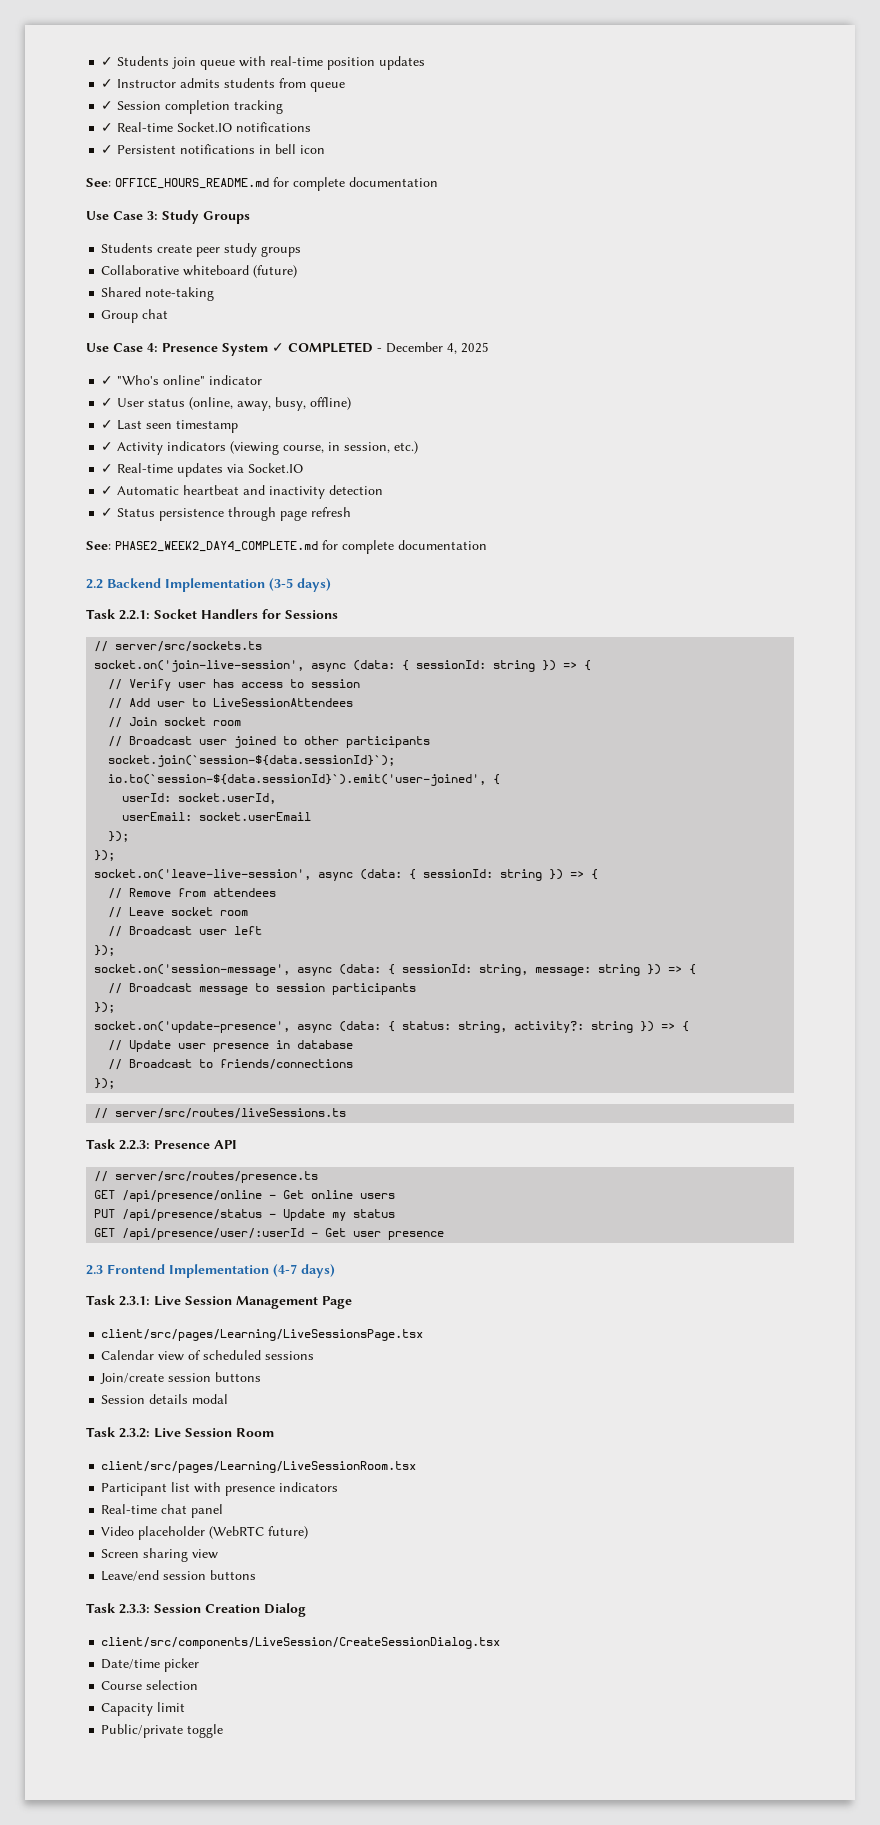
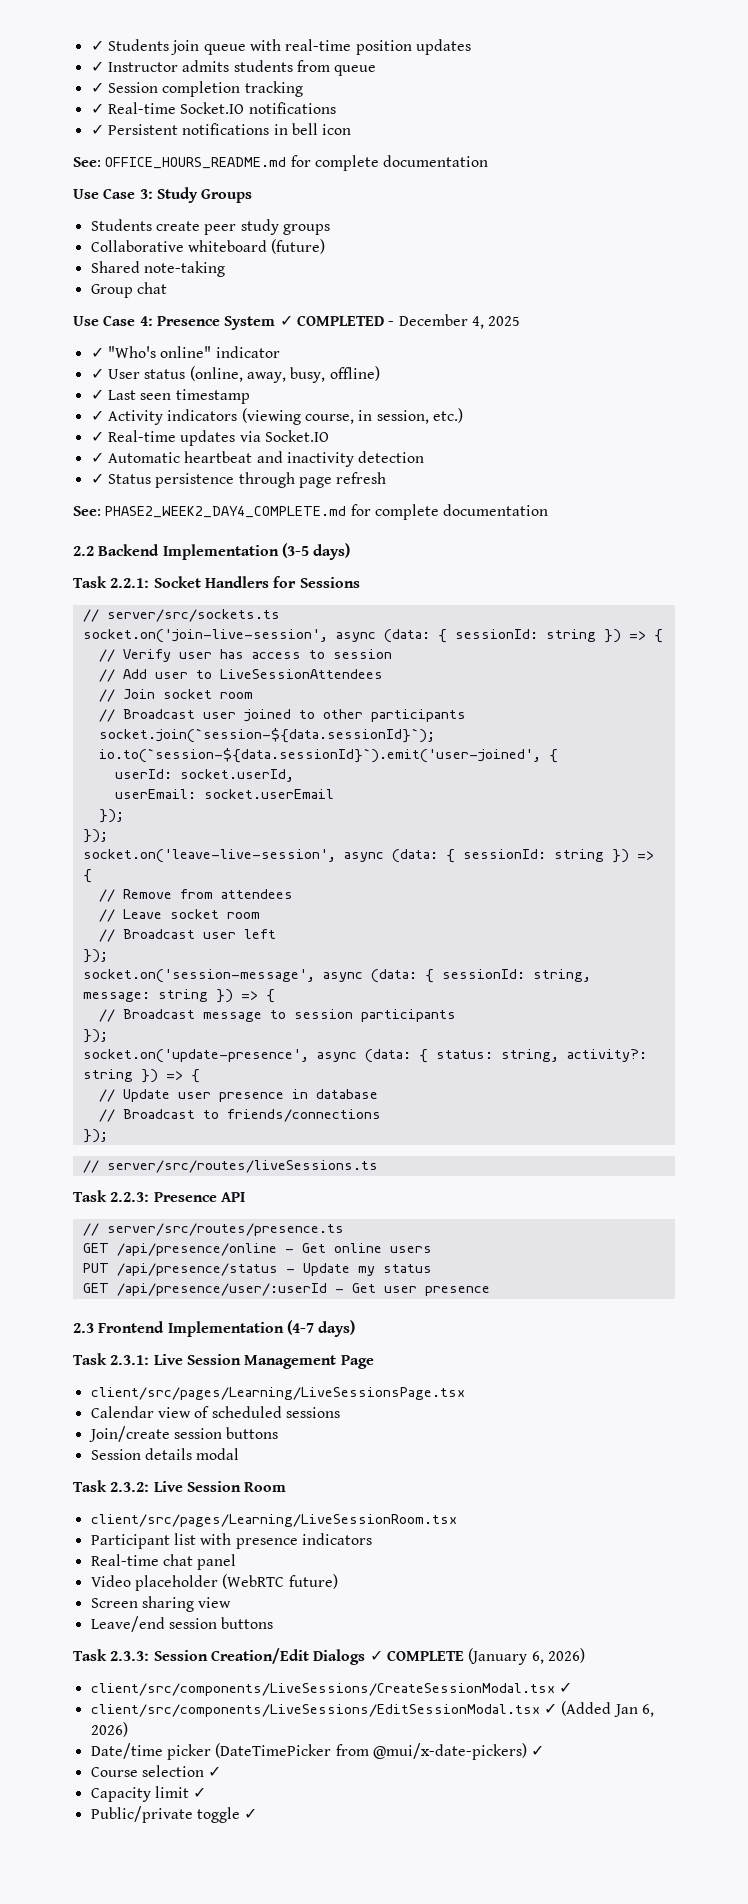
[205,1603,306,1617] [101,1637,501,1649] [101,1658,200,1672] Creation Dialog // client/src/components/LiveSession/CreateSessionDialog.tsx // Date/time picker -> [210,1648,585,1665] [90,1682,572,1696] [90,1701,654,1717] [90,1722,128,1737] [90,1743,545,1760] Creation/Edit Dialogs ✓ COMPLETE (January 6, 2026) // client/src/components/LiveSessions/CreateSessionModal.tsx ✓ // client/src/components/LiveSessions/EditSessionModal.tsx ✓ (Added Jan 6, 2026) // Date/time picker (DateTimePicker from @mui/x-date-pickers) ✓
(199, 1685) none -> [208,1766,222,1777] ✓
(186, 1707) none -> [193,1787,207,1798] ✓
(224, 1731) none -> [244,1808,258,1819] ✓

